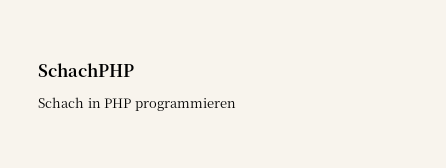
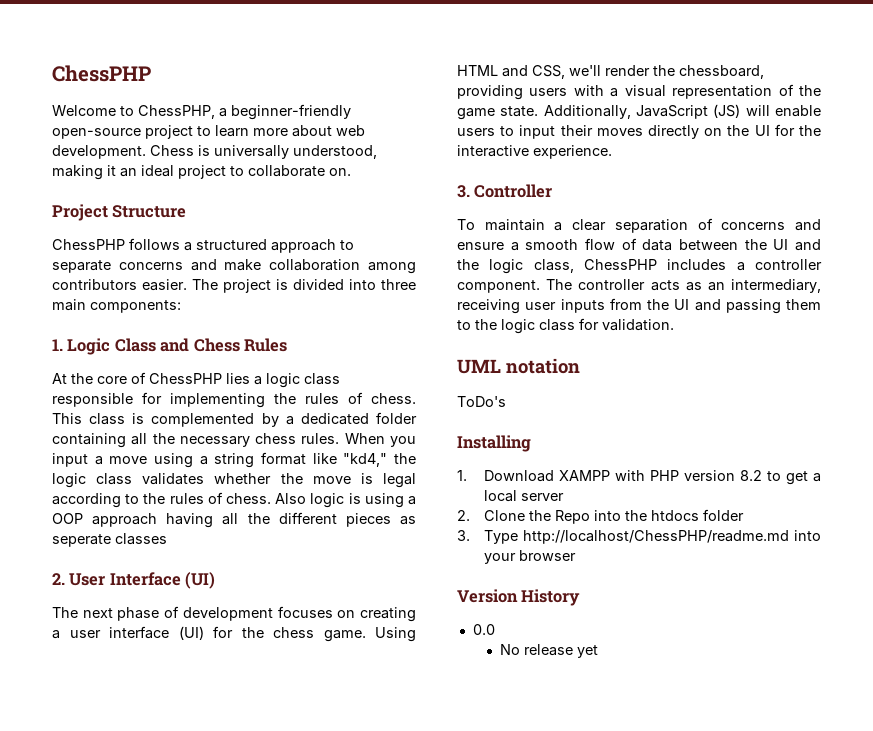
[38,63,134,77] [38,97,236,111] SchachPHP // Schach in PHP programmieren -> [52,65,151,82] [52,104,351,120] [52,125,365,139] [52,145,377,159] [52,165,351,180] [52,204,187,221] [52,238,354,253] [52,259,417,274] [52,279,416,293] [52,299,181,313] [52,338,288,355] [52,372,340,388] [52,392,416,408] [52,412,417,427] [52,433,416,448] [52,452,416,468] [52,473,417,488] [52,492,416,508] [52,512,416,528] [52,533,167,547] [52,572,216,589] [52,606,416,622] [52,626,416,642] [457,65,764,79] [457,84,821,100] [457,104,821,120] [457,124,821,139] [457,145,612,159] [457,184,553,198] [457,218,821,233] [457,238,821,251] [457,259,822,274] [457,279,821,293] [457,298,821,314] [457,318,674,334] [457,358,580,374] [457,396,506,407] [457,435,531,452] [457,470,821,485] [483,490,564,502] [457,509,744,524] [457,530,821,544] [483,550,576,564] [457,589,581,606] [472,624,495,635] [499,644,598,658] ChessPHP // Welcome to ChessPHP, a beginner-friendly open-source project to learn more about web development. Chess is universally understood, making it an ideal project to collaborate on. // Project Structure // ChessPHP follows a structured approach to separate concerns and make collaboration among contributors easier. The project is divided into three main components: // 1. Logic Class and Chess Rules // At the core of ChessPHP lies a logic class responsible for implementing the rules of chess. This class is complemented by a dedicated folder containing all the necessary chess rules. When you input a move using a string format like "kd4," the logic class validates whether the move is legal according to the rules of chess. Also logic is using a OOP approach having all the different pieces as seperate classes // 2. User Interface (UI) // The next phase of development focuses on creating a user interface (UI) for the chess game. Using HTML and CSS, we'll render the chessboard, providing users with a visual representation of the game state. Additionally, JavaScript (JS) will enable users to input their moves directly on the UI for the interactive experience. // 3. Controller // To maintain a clear separation of concerns and ensure a smooth flow of data between the UI and the logic class, ChessPHP includes a controller component. The controller acts as an intermediary, receiving user inputs from the UI and passing them to the logic class for validation. // UML notation // ToDo's // Installing // 1. Download XAMPP with PHP version 8.2 to get a local server // 2. Clone the Repo into the htdocs folder // 3. Type http://localhost/ChessPHP/readme.md into your browser // Version History // 0.0 // No release yet

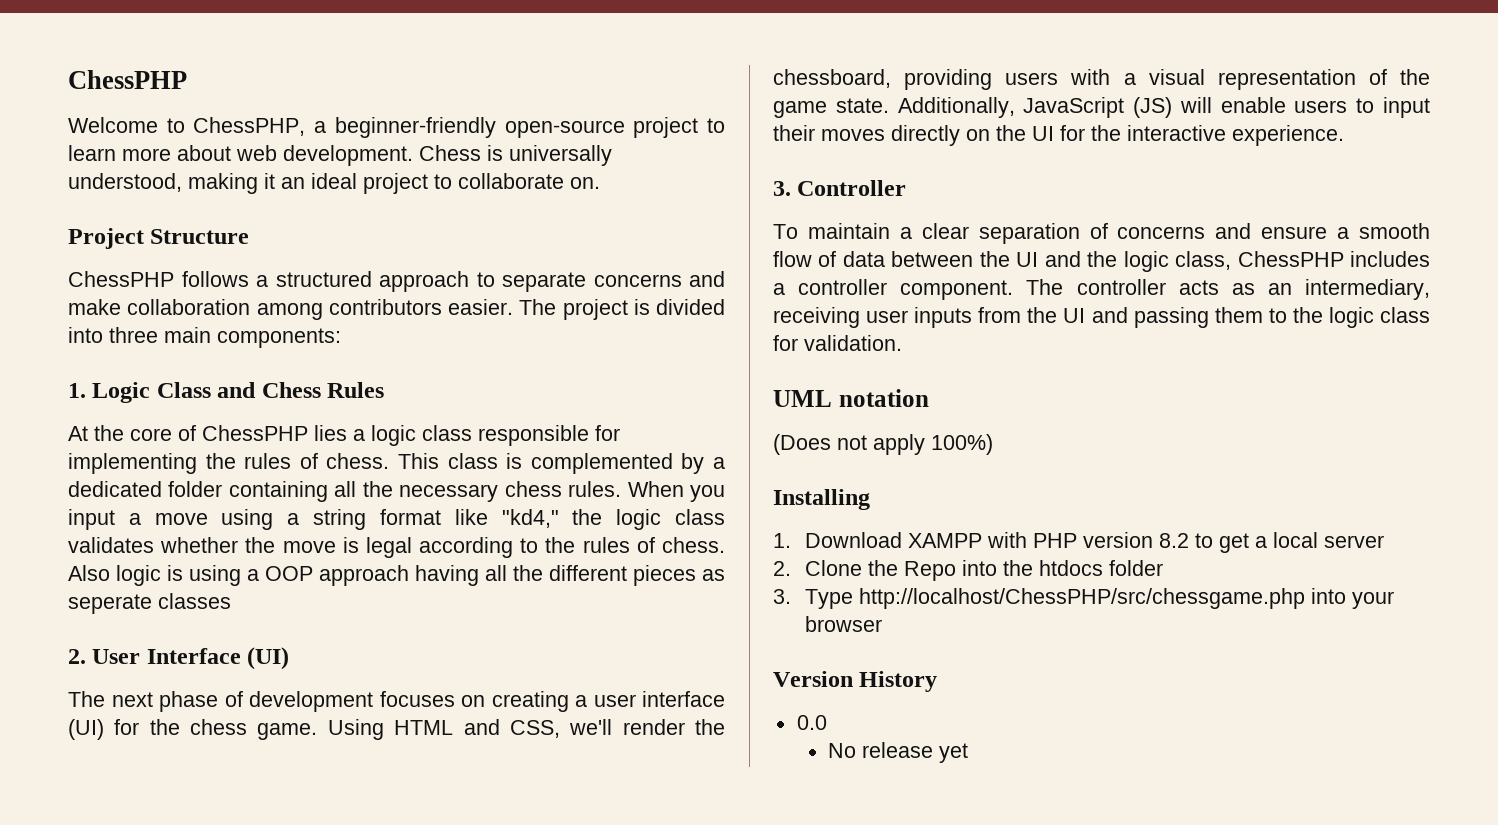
[457,396,506,407] ToDo's -> [773,434,993,455] (Does not apply 100%)
[522,530,789,544] http://localhost/ChessPHP/readme.md -> [858,588,1305,609] http://localhost/ChessPHP/src/chessgame.php

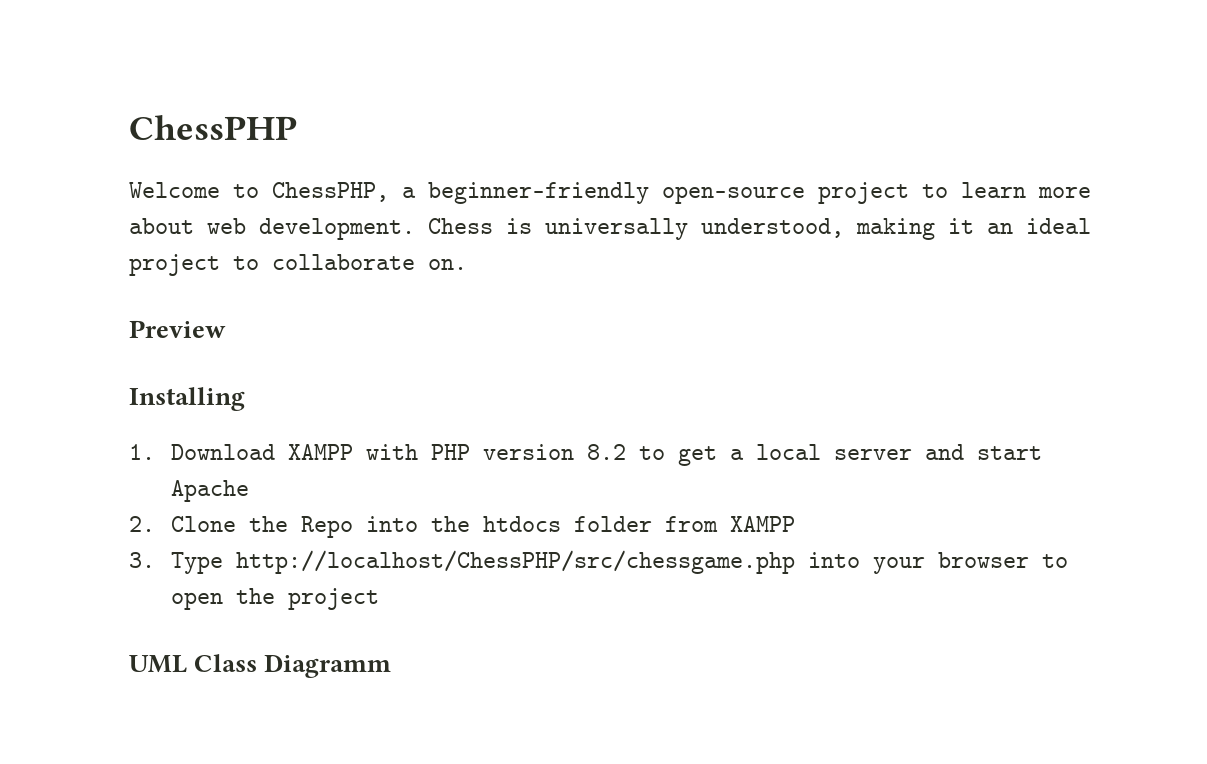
[68,228,250,249] [68,271,725,292] [68,299,725,320] [68,327,341,348] [68,382,385,403] [68,425,620,446] [68,453,726,474] [68,481,726,502] [68,509,725,530] [68,537,725,558] [68,565,725,586] [68,593,231,614] [68,647,290,670] [68,691,725,712] [68,719,725,740] [773,69,1430,90] [773,97,1430,118] [773,125,1344,146] [773,180,907,196] [773,223,1430,244] [773,251,1430,272] [773,279,1430,300] [773,307,1430,328] [773,335,902,351] [773,389,929,407] [773,434,993,455] Project Structure // ChessPHP follows a structured approach to separate concerns and make collaboration among contributors easier. The project is divided into three main components: // 1. Logic Class and Chess Rules // At the core of ChessPHP lies a logic class responsible for implementing the rules of chess. This class is complemented by a dedicated folder containing all the necessary chess rules. When you input a move using a string format like "kd4," the logic class validates whether the move is legal according to the rules of chess. Also logic is using a OOP approach having all the different pieces as seperate classes // 2. User Interface (UI) // The next phase of development focuses on creating a user interface (UI) for the chess game. Using HTML and CSS, we'll render the chessboard, providing users with a visual representation of the game state. Additionally, JavaScript (JS) will enable users to input their moves directly on the UI for the interactive experience. // 3. Controller // To maintain a clear separation of concerns and ensure a smooth flow of data between the UI and the logic class, ChessPHP includes a controller component. The controller acts as an intermediary, receiving user inputs from the UI and passing them to the logic class for validation. // UML notation // (Does not apply 100%) -> [129,320,226,338] Preview
(1384, 541) none -> [924,444,1042,460] [170,480,249,502] and start Apache
(1163, 568) none -> [664,516,795,532] from XAMPP
[773,671,938,692] [796,715,827,730] [828,742,969,763] // Version History // 0.0 // No release yet -> [1041,554,1068,568] [170,588,379,610] [129,654,392,678] to open the project // UML Class Diagramm

